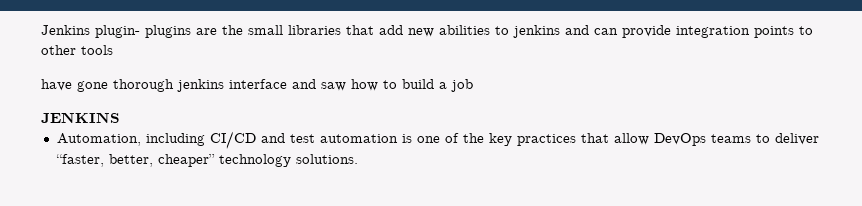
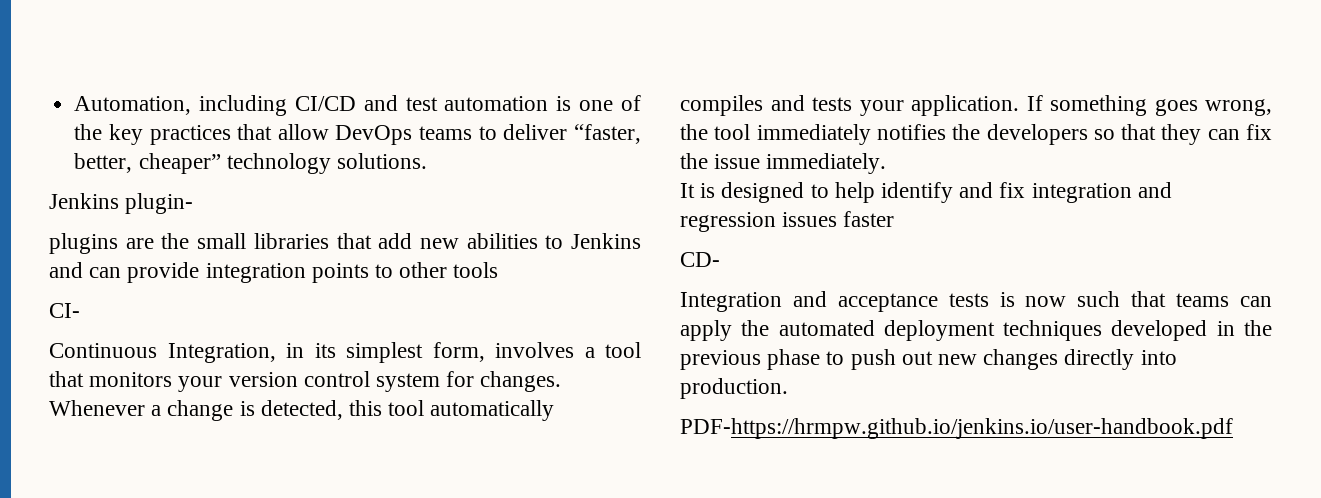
[41,25,813,38] [41,45,113,55] [41,79,473,92] [41,112,120,123] Jenkins plugin- plugins are the small libraries that add new abilities to jenkins and can provide integration points to other tools // have gone thorough jenkins interface and saw how to build a job // JENKINS // -> (74, 105) none
(358, 159) none -> [49,193,194,214] [49,233,641,254] [49,262,499,283] [49,303,80,318] [49,342,641,363] [49,371,562,392] [49,400,555,421] [680,95,1272,116] [680,124,1272,145] [680,153,887,174] [680,182,1172,203] [680,211,895,232] [680,252,720,267] [680,291,1273,312] [680,320,1272,341] [680,349,1177,370] [680,378,788,399] [680,418,1233,439] // Jenkins plugin- // plugins are the small libraries that add new abilities to Jenkins and can provide integration points to other tools // CI- // Continuous Integration, in its simplest form, involves a tool that monitors your version control system for changes. Whenever a change is detected, this tool automatically compiles and tests your application. If something goes wrong, the tool immediately notifies the developers so that they can fix the issue immediately. // It is designed to help identify and fix integration and regression issues faster // CD- // Integration and acceptance tests is now such that teams can apply the automated deployment techniques developed in the previous phase to push out new changes directly into production. // PDF-https://hrmpw.github.io/jenkins.io/user-handbook.pdf

